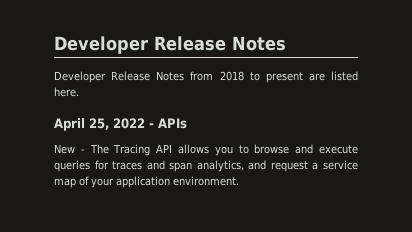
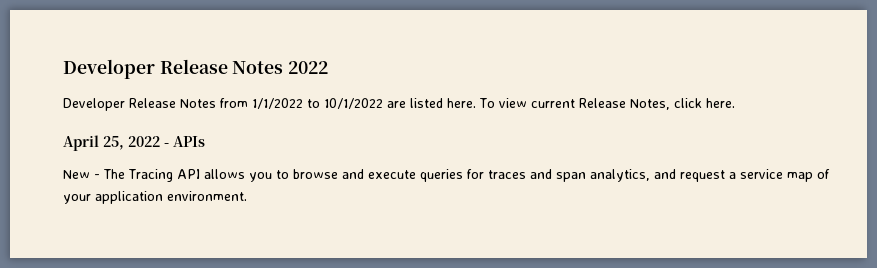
[54,36,286,54] Developer Release Notes -> [63,59,329,79] Developer Release Notes 2022
[219,71,303,83] 2018 to present -> [252,98,383,109] 1/1/2022 to 10/1/2022
(79, 92) none -> [479,98,735,110] To view current Release Notes, click here.

